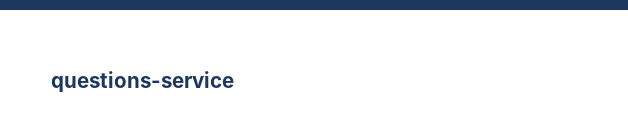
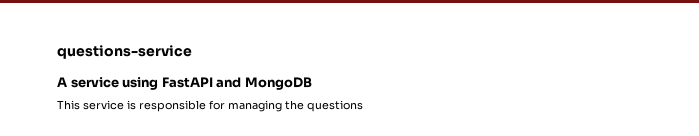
(234, 81) none -> [57,77,312,90] [57,100,363,112] // A service using FastAPI and MongoDB // This service is responsible for managing the questions

